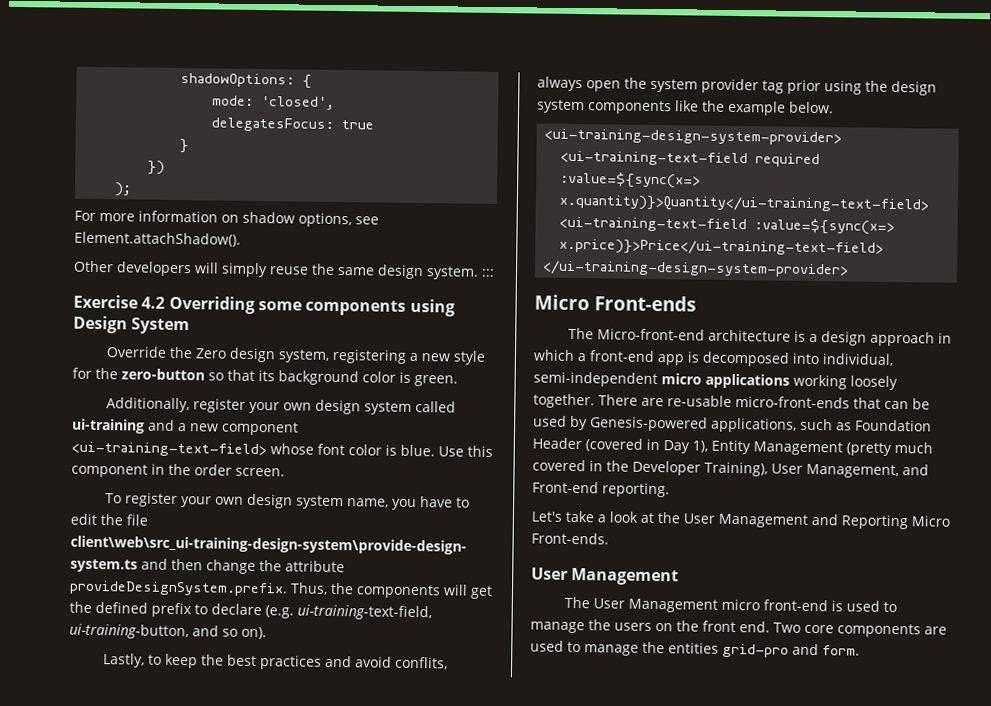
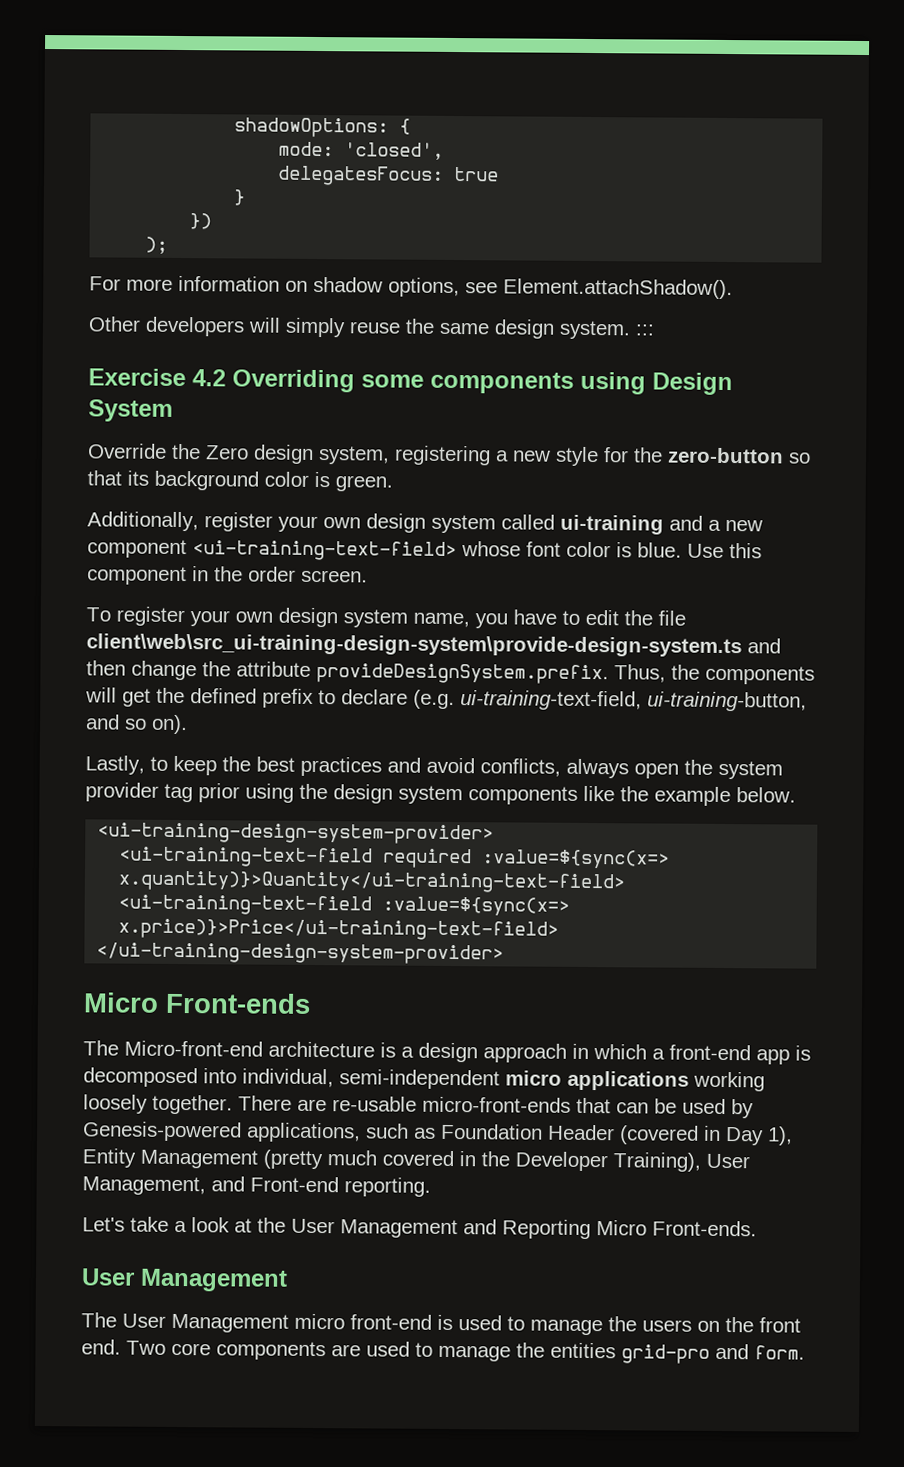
[394,656,448,670] conflits, -> [480,758,561,777] conflicts,

